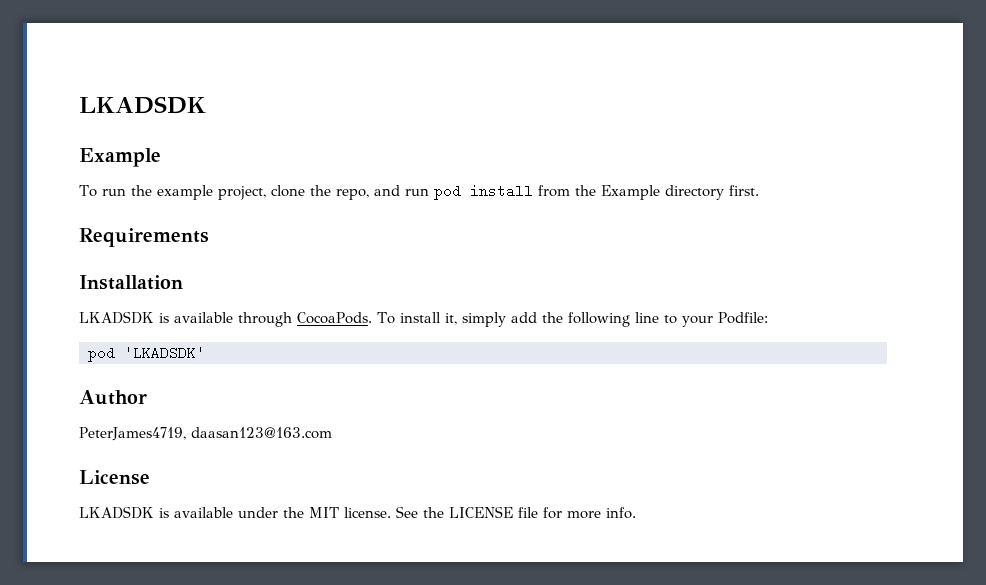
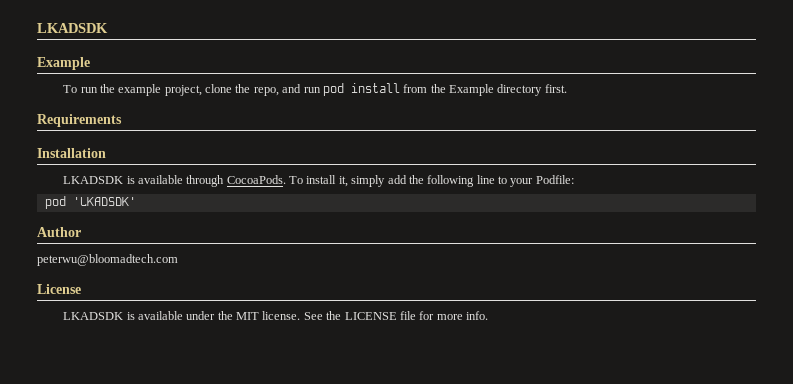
[79,427,332,441] PeterJames4719, daasan123@163.com -> [37,254,178,266] peterwu@bloomadtech.com

